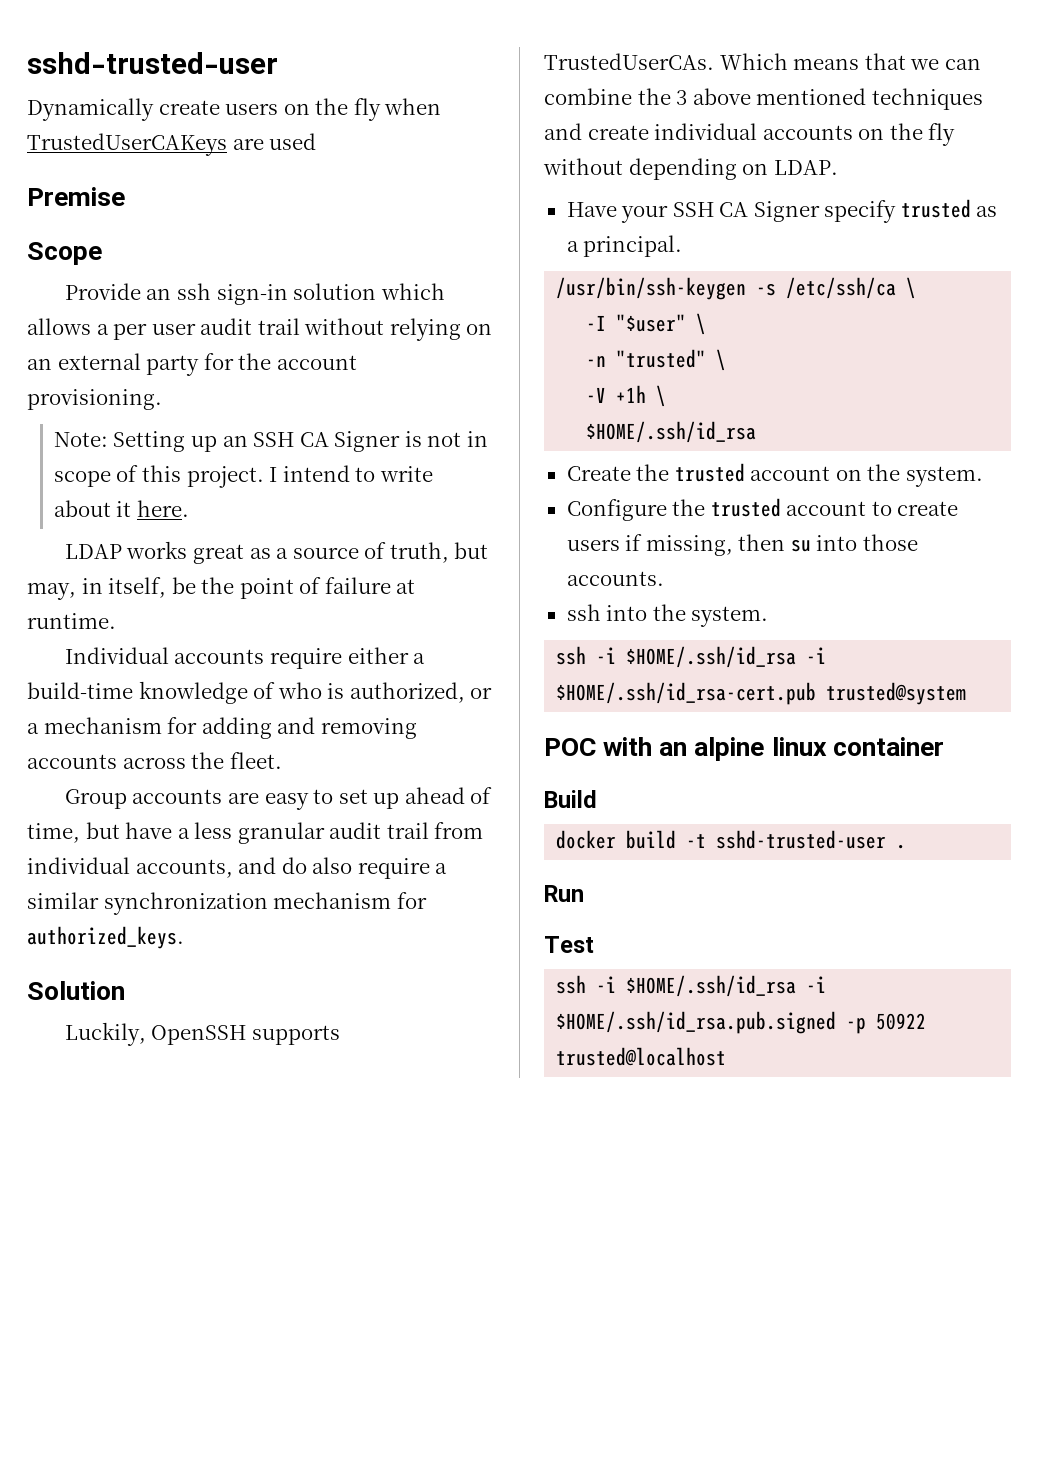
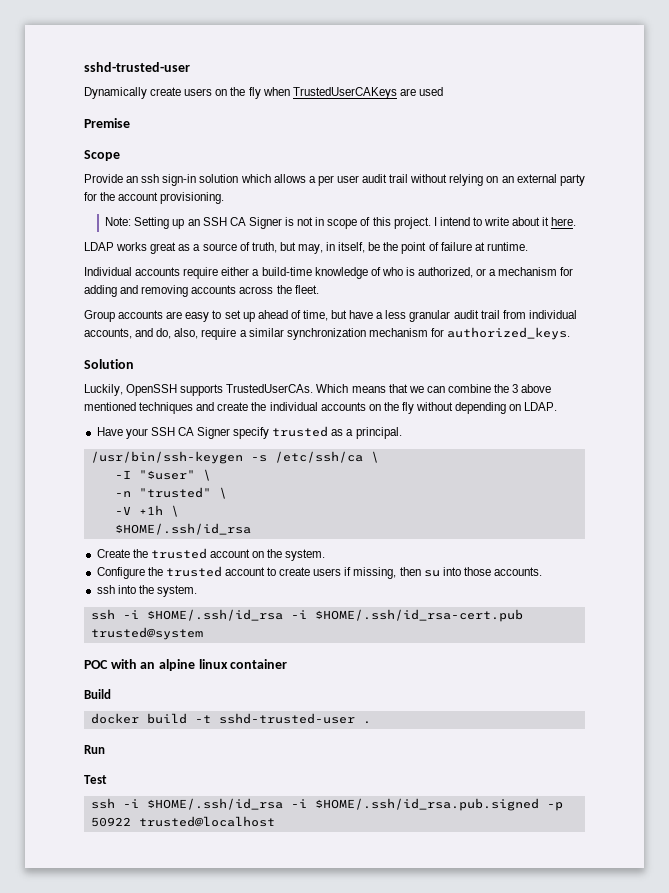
[281,857,353,874] do also -> [156,328,199,339] do, also,
(649, 132) none -> [251,402,267,411] the

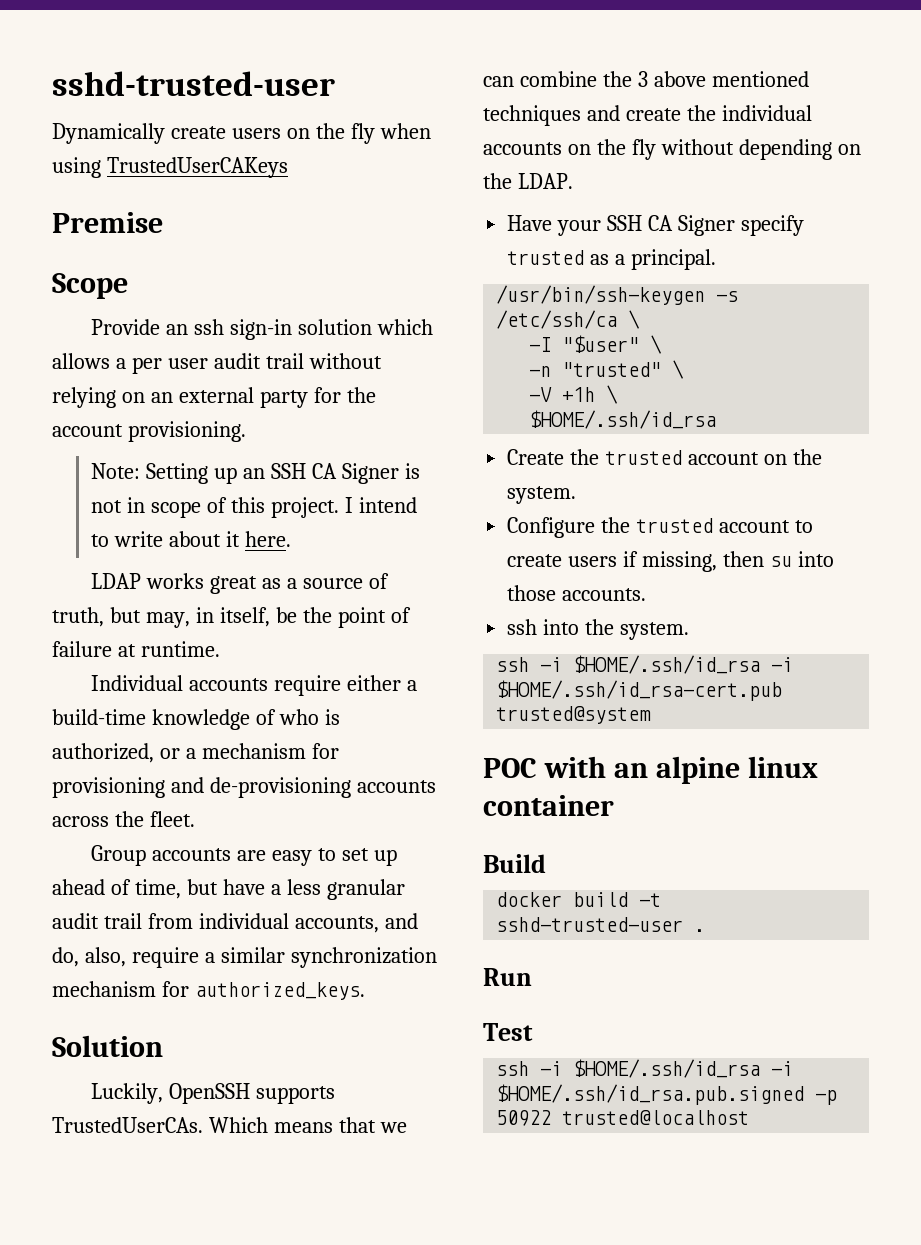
(290, 91) none -> [52,157,101,178] using
[399,87,443,96] are used -> (288, 167) none
[84,285,189,297] adding and removing -> [52,777,351,798] provisioning and de-provisioning
(522, 407) none -> [483,173,512,189] the

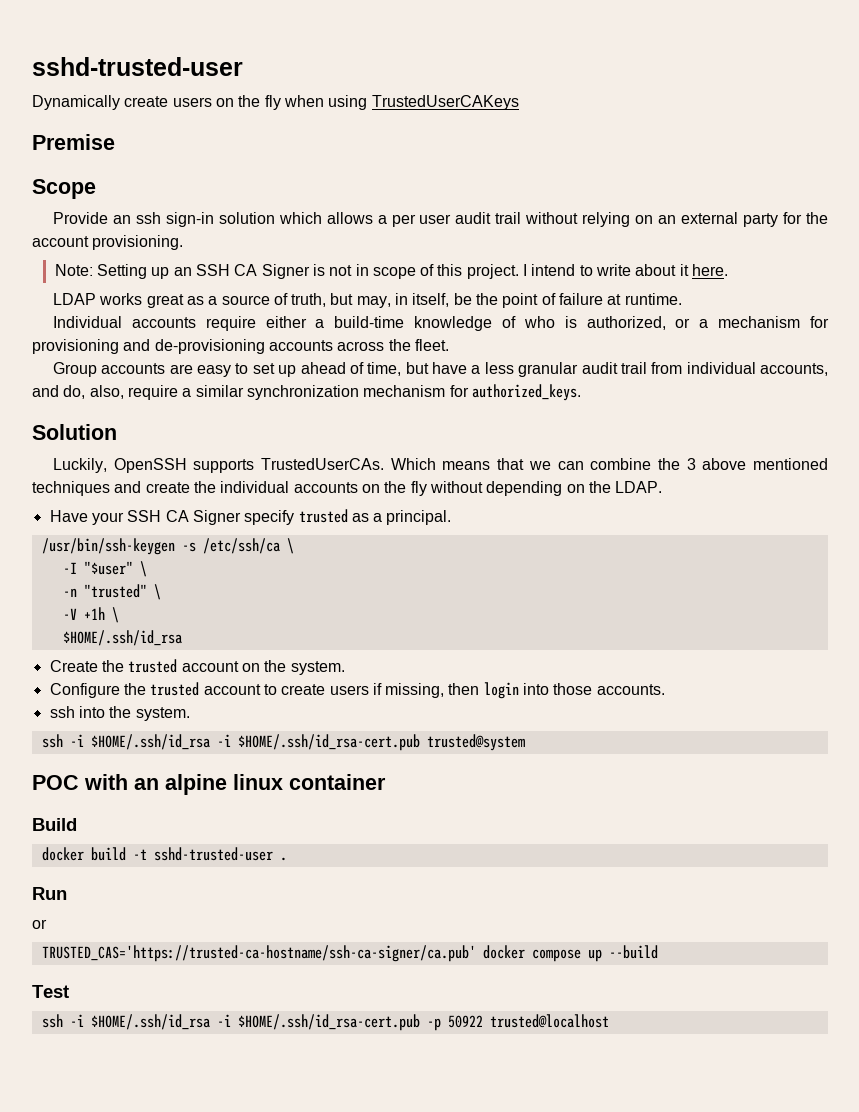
[769,556,792,567] su -> [483,682,519,699] login
(532, 977) none -> [32,919,47,929] [41,945,658,962] // or // TRUSTED_CAS='https://trusted-ca-hostname/ssh-ca-signer/ca.pub' docker compose up --build
[496,1084,805,1105] $HOME/.ssh/id_rsa.pub.signed -> [237,1014,420,1031] $HOME/.ssh/id_rsa-cert.pub

